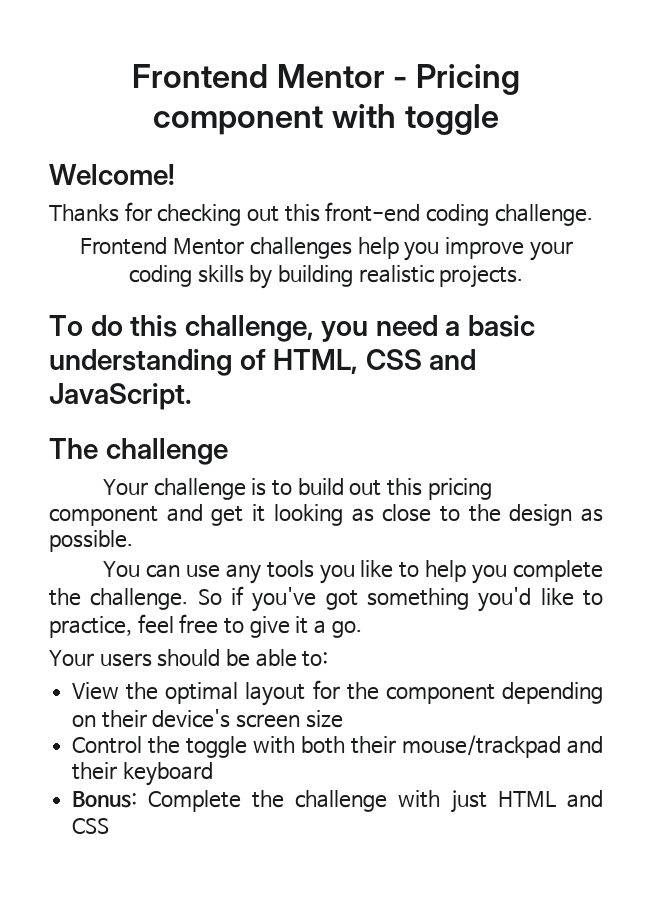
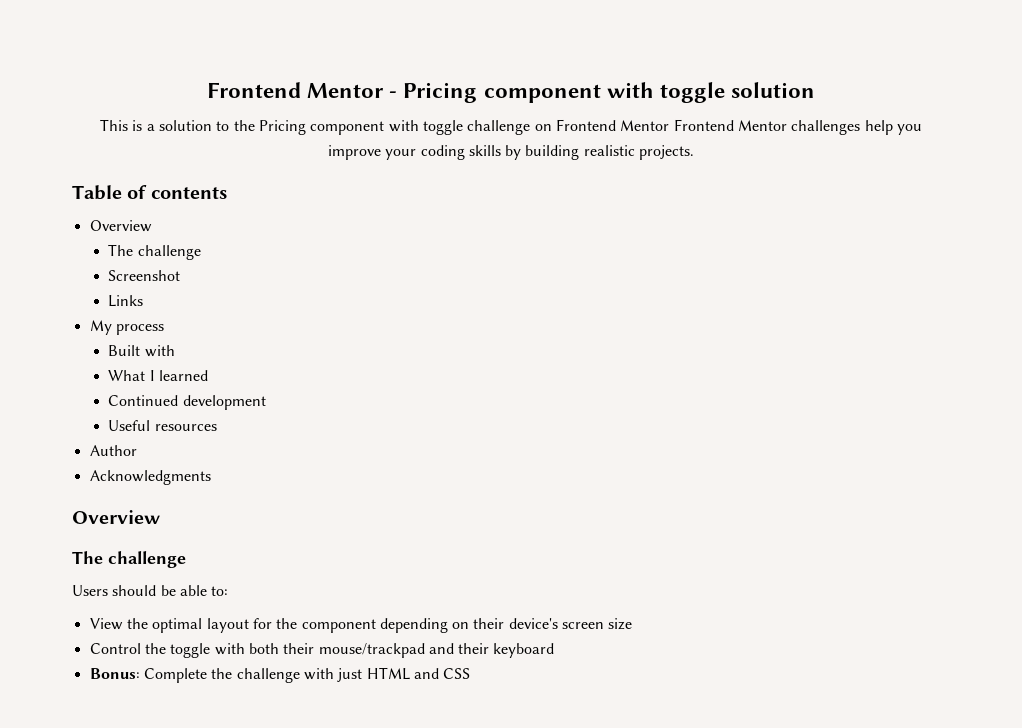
[49,164,175,185] [49,202,593,226] // Welcome! // Thanks for checking out this front-end coding challenge. // -> [730,82,815,98] [100,119,670,135] solution // This is a solution to the Pricing component with toggle challenge on Frontend Mentor
[49,315,535,342] [49,349,477,376] [49,383,192,410] [49,438,228,465] [103,478,492,500] [49,504,604,526] [49,530,133,552] [103,560,603,584] [49,586,603,612] [49,614,362,638] [49,650,152,667] To do this challenge, you need a basic understanding of HTML, CSS and JavaScript. // The challenge // Your challenge is to build out this pricing component and get it looking as close to the design as possible. // You can use any tools you like to help you complete the challenge. So if you've got something you'd like to practice, feel free to give it a go. // Your users -> [72,185,227,200] [89,220,152,232] [108,244,201,260] [108,270,181,281] [108,295,144,307] [89,320,164,335] [108,345,175,357] [108,370,209,381] [108,395,266,410] [108,420,217,431] [89,445,137,456] [89,470,211,485] [72,510,160,524] [72,551,186,568] [72,585,108,596] Table of contents // Overview // The challenge // Screenshot // Links // My process // Built with // What I learned // Continued development // Useful resources // Author // Acknowledgments // Overview // The challenge // Users

